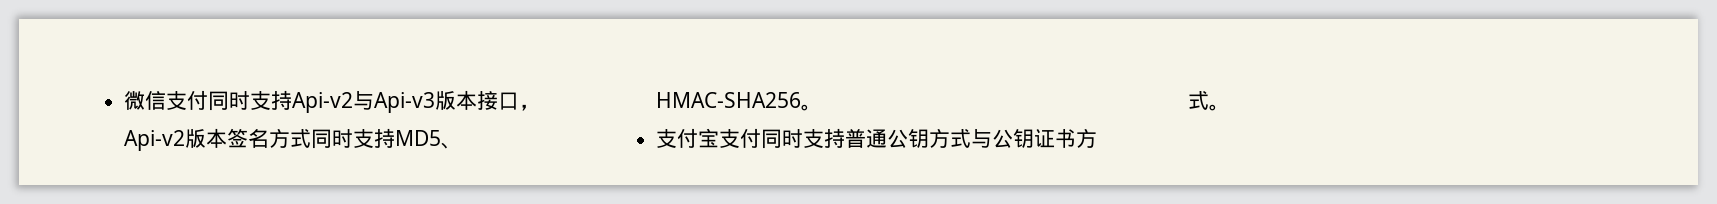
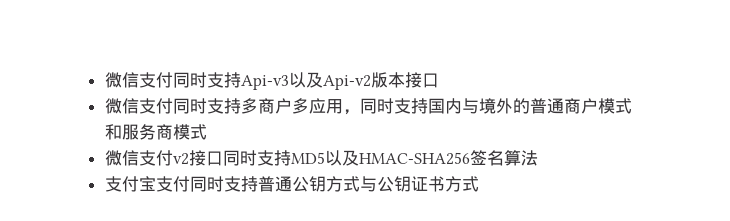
[124,90,436,113] 微信支付同时支持Api-v2与Api-v3 -> [104,72,371,90] 微信支付同时支持Api-v3以及Api-v2
[519,104,541,111] [124,128,463,151] [656,92,823,111] ，Api-v2版本签名方式同时支持MD5、HMAC-SHA256。 -> [104,98,632,115] [104,124,207,140] [104,150,538,166] // 微信支付同时支持多商户多应用，同时支持国内与境外的普通商户模式和服务商模式 // 微信支付v2接口同时支持MD5以及HMAC-SHA256签名算法
[1209,104,1231,111] 。 -> (479, 184) none

